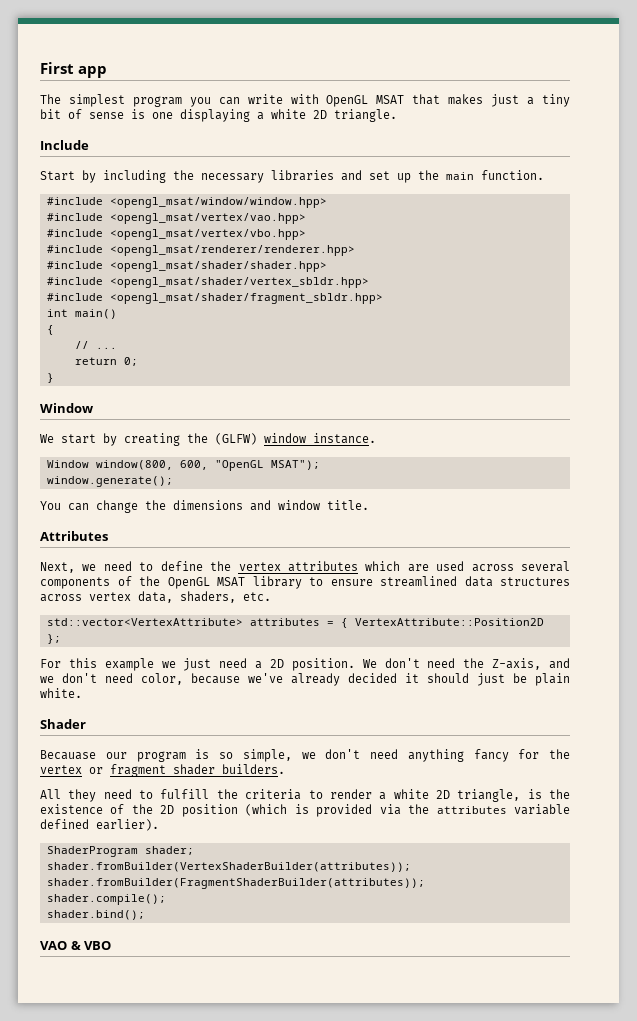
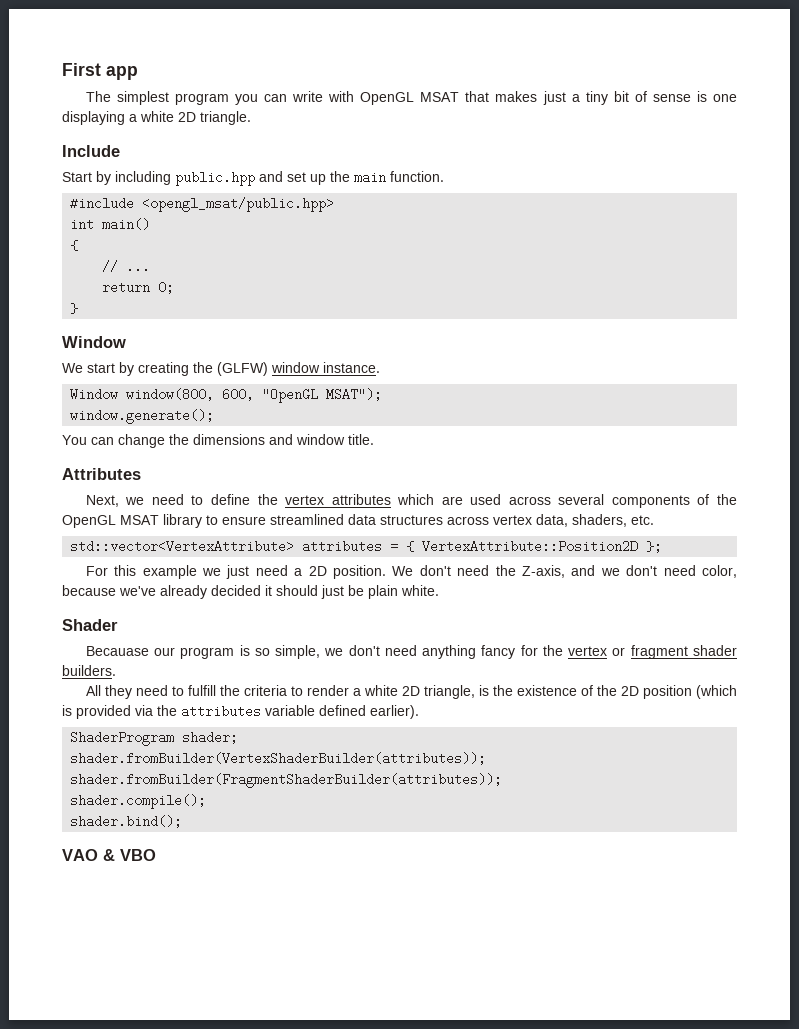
[173,170,334,183] the necessary libraries -> [175,171,255,186] public.hpp
[109,197,327,208] [46,213,306,224] [46,229,306,240] [46,245,355,256] [46,261,327,272] [46,277,369,288] [46,293,383,304] <opengl_msat/window/window.hpp> // #include <opengl_msat/vertex/vao.hpp> // #include <opengl_msat/vertex/vbo.hpp> // #include <opengl_msat/renderer/renderer.hpp> // #include <opengl_msat/shader/shader.hpp> // #include <opengl_msat/shader/vertex_sbldr.hpp> // #include <opengl_msat/shader/fragment_sbldr.hpp> -> [142,197,335,212] <opengl_msat/public.hpp>

